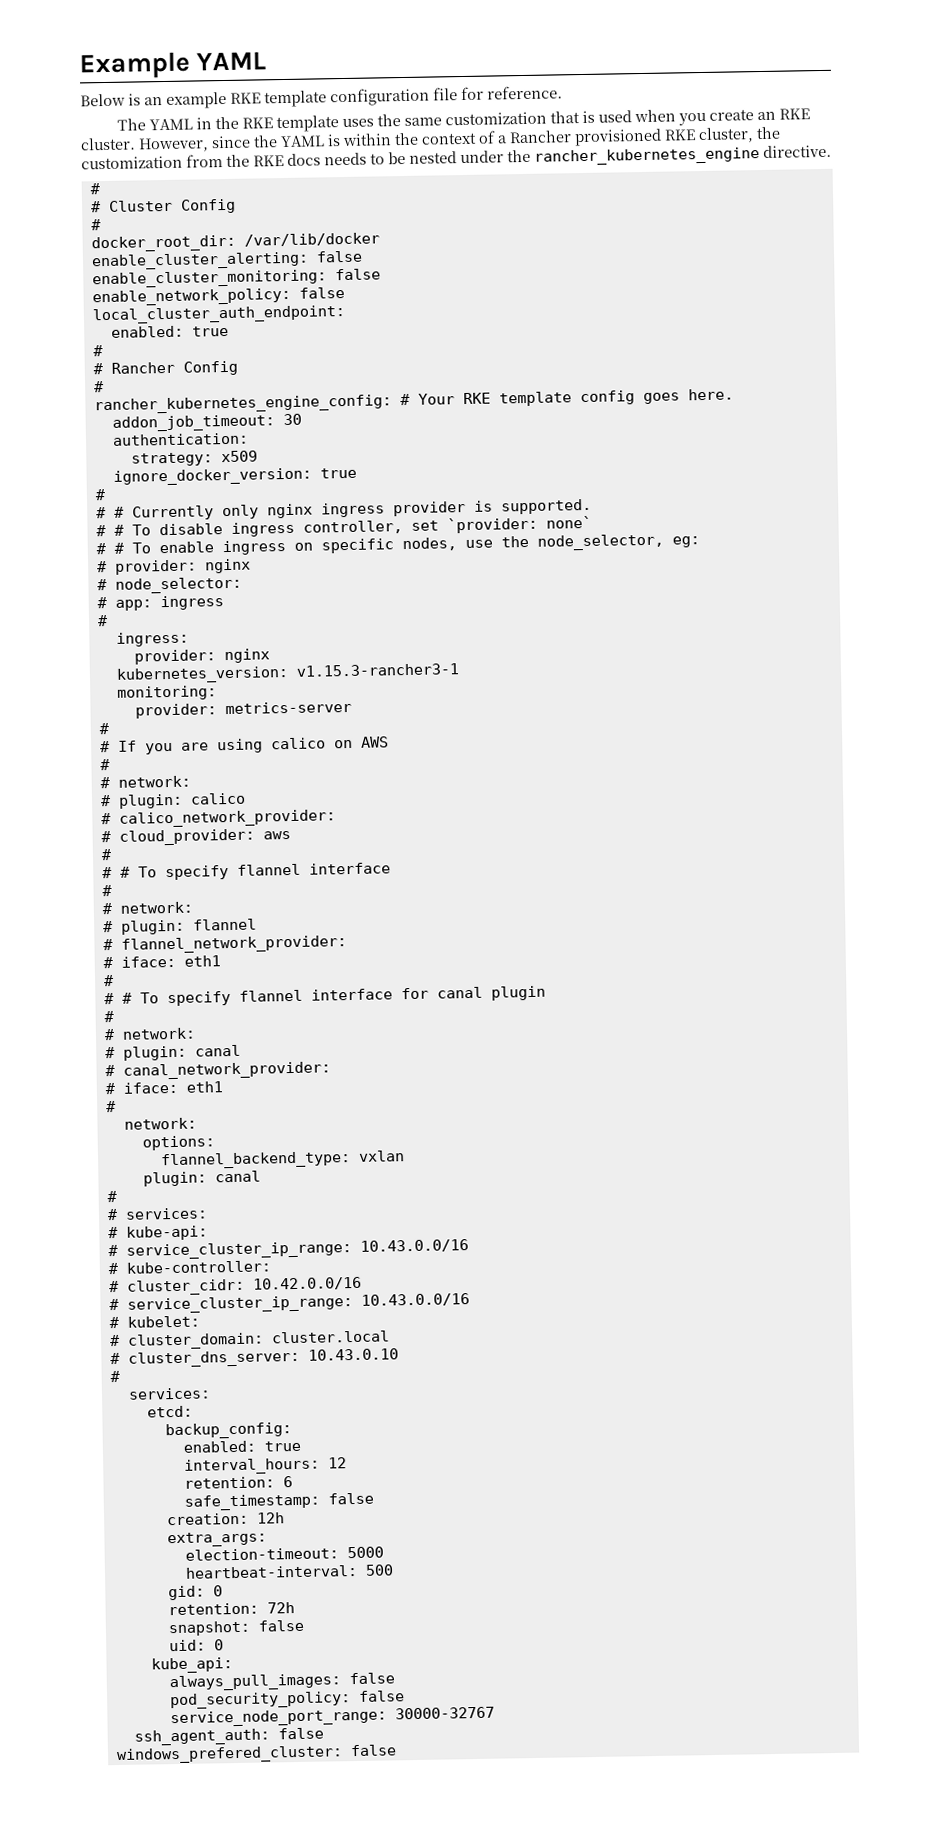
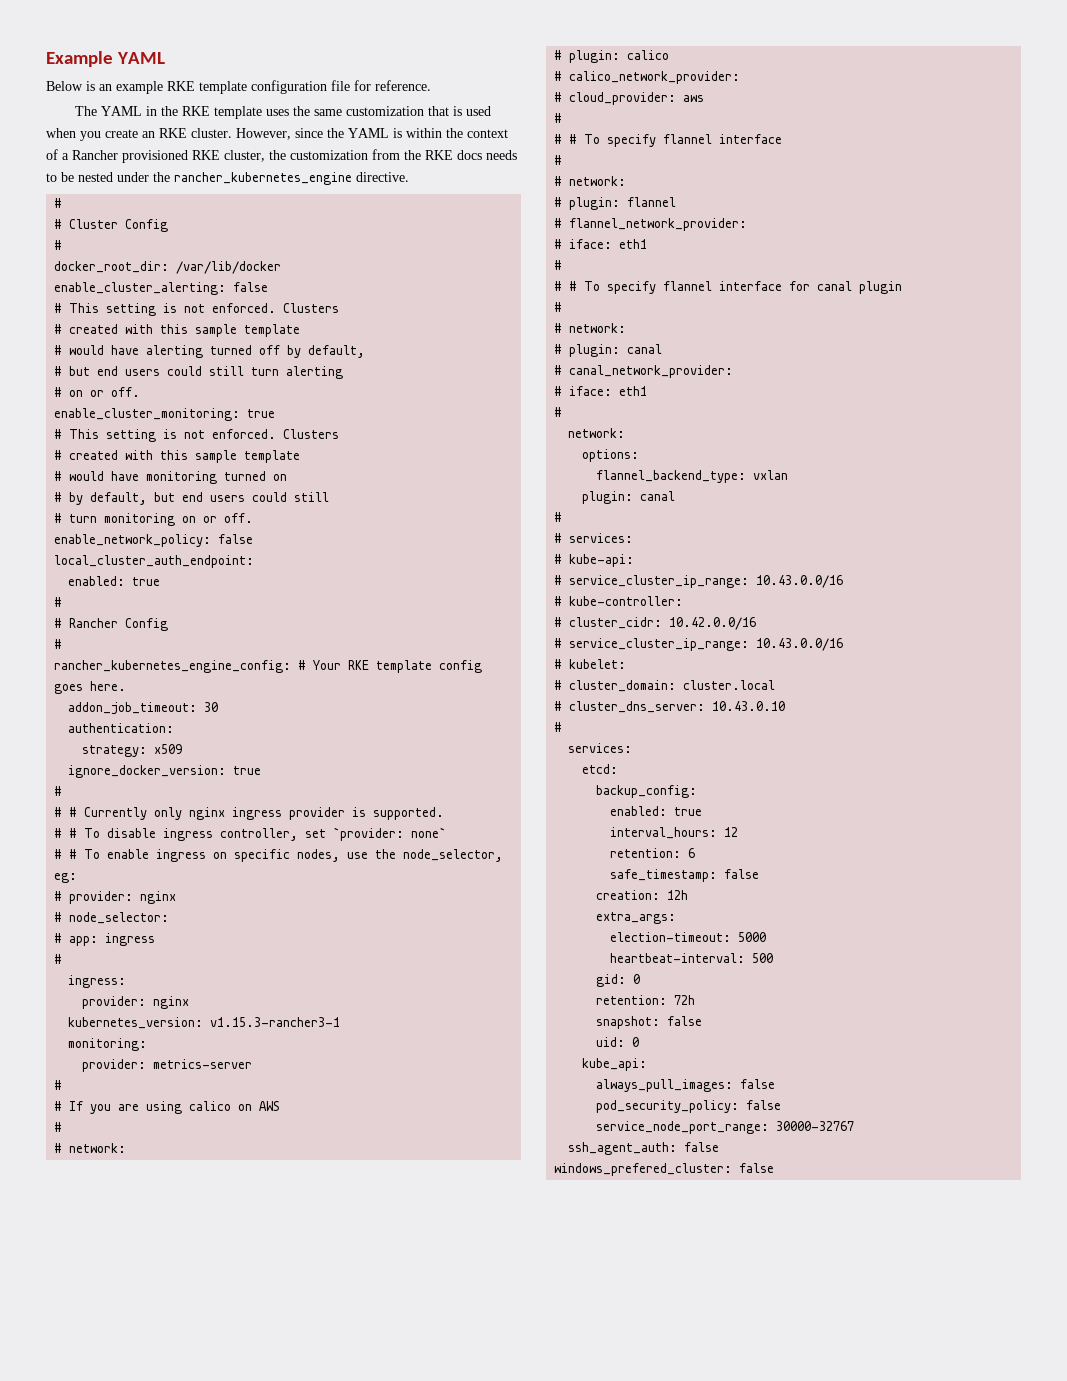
[91,268,381,289] enable_cluster_monitoring: false -> [54,303,340,316] [54,324,301,337] [54,345,366,358] [54,366,344,379] [54,387,141,397] [54,408,276,421] [54,429,340,442] [54,450,301,463] [54,471,288,484] [54,492,330,505] [54,513,254,526] # This setting is not enforced. Clusters // # created with this sample template // # would have alerting turned off by default, // # but end users could still turn alerting // # on or off. // enable_cluster_monitoring: true // # This setting is not enforced. Clusters // # created with this sample template // # would have monitoring turned on // # by default, but end users could still // # turn monitoring on or off.

